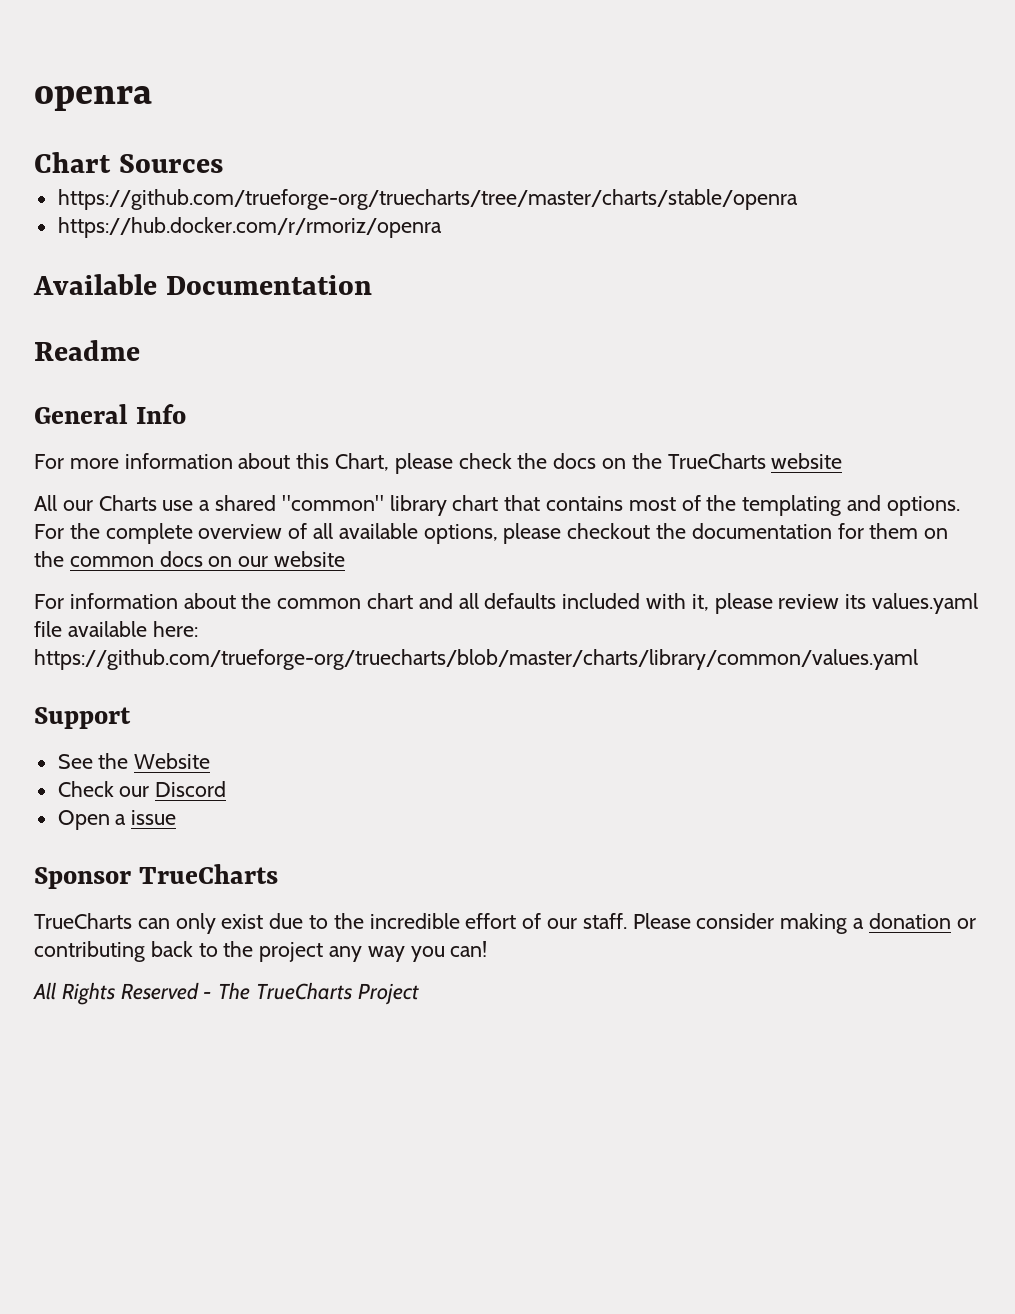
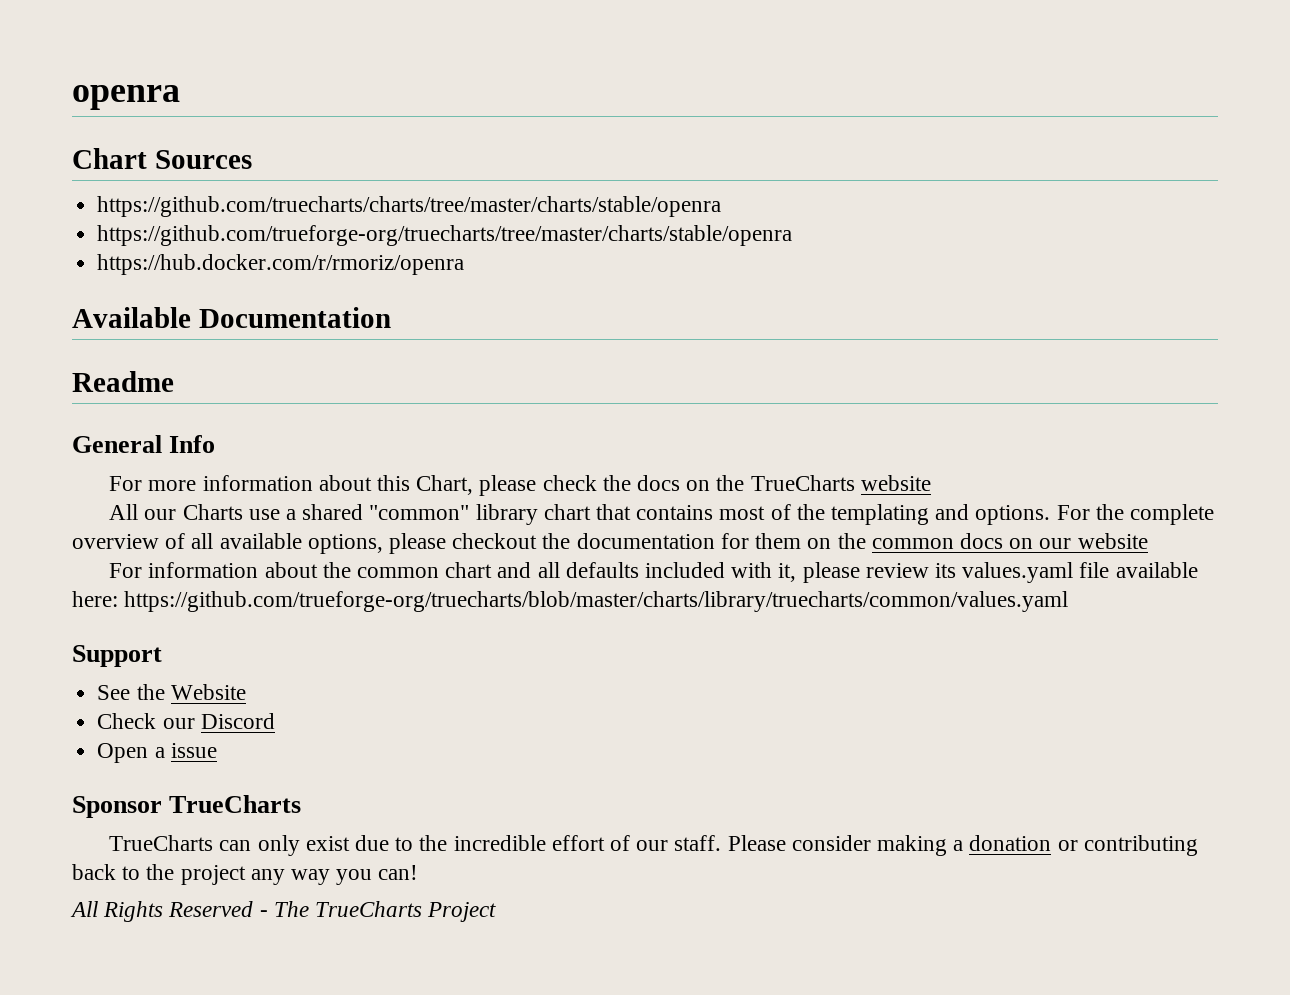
(223, 163) none -> [97,196,722,217] // https://github.com/truecharts/charts/tree/master/charts/stable/openra
[34,649,918,670] https://github.com/trueforge-org/truecharts/blob/master/charts/library/common/values.yaml -> [124,591,1069,612] https://github.com/trueforge-org/truecharts/blob/master/charts/library/truecharts/common/values.yaml

